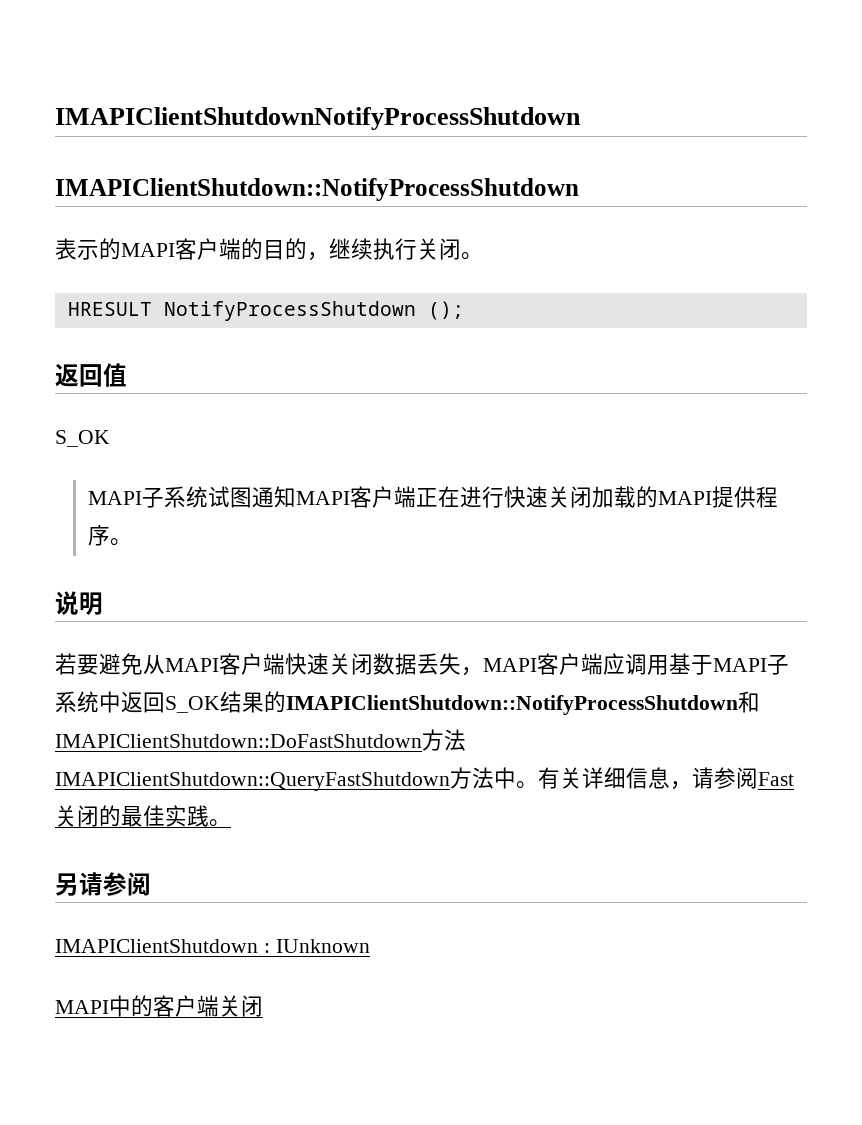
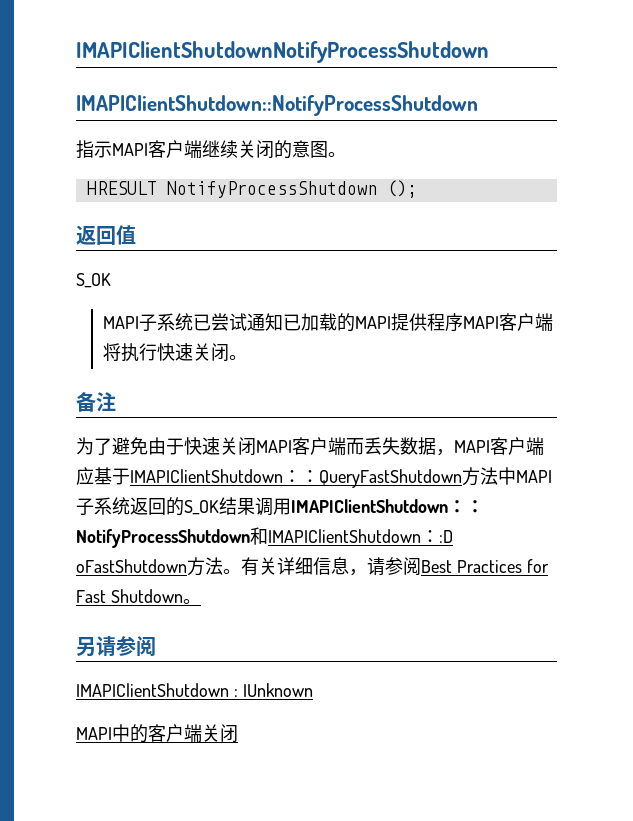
[55,238,461,261] 表示的MAPI客户端的目的，继续执行关闭 -> [76,140,328,159] 指示MAPI客户端继续关闭的意图
[208,486,593,508] 试图通知MAPI客户端正在进行快速关闭 -> [193,313,302,331] 已尝试通知已
[110,538,133,546] [55,591,103,615] [55,653,789,676] [55,691,165,713] 。 // 说明 // 若要避免从MAPI客户端快速关闭数据丢失，MAPI客户端应调用基于MAPI子系统中返回 -> [463,313,554,331] [103,343,248,362] [76,392,116,412] [76,437,544,456] [76,467,552,488] [76,497,184,516] MAPI客户端将执行快速关闭。 // 备注 // 为了避免由于快速关闭MAPI客户端而丢失数据，MAPI客户端应基于IMAPIClientShutdown：：QueryFastShutdown方法中MAPI子系统返回的
[264,691,760,715] [55,729,466,751] [55,767,516,791] 的IMAPIClientShutdown::NotifyProcessShutdown和IMAPIClientShutdown::DoFastShutdown方法IMAPIClientShutdown::QueryFastShutdown方法中 -> [255,497,484,516] [76,527,453,548] [76,557,223,576] 调用IMAPIClientShutdown：：NotifyProcessShutdown和IMAPIClientShutdown：:D oFastShutdown方法
[758,772,794,786] [55,805,209,827] Fast关闭的最佳实践 -> [420,559,549,573] [76,589,183,603] Best Practices for Fast Shutdown

